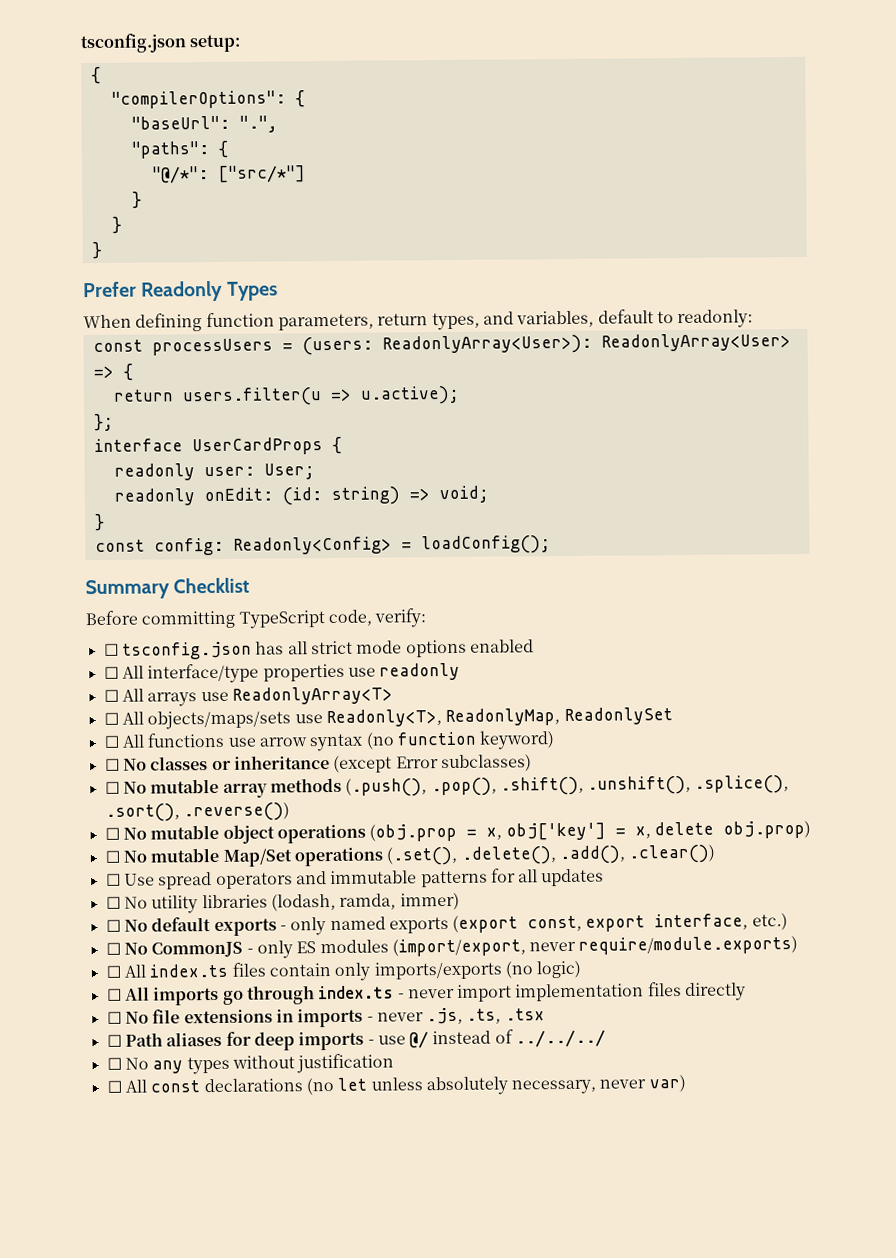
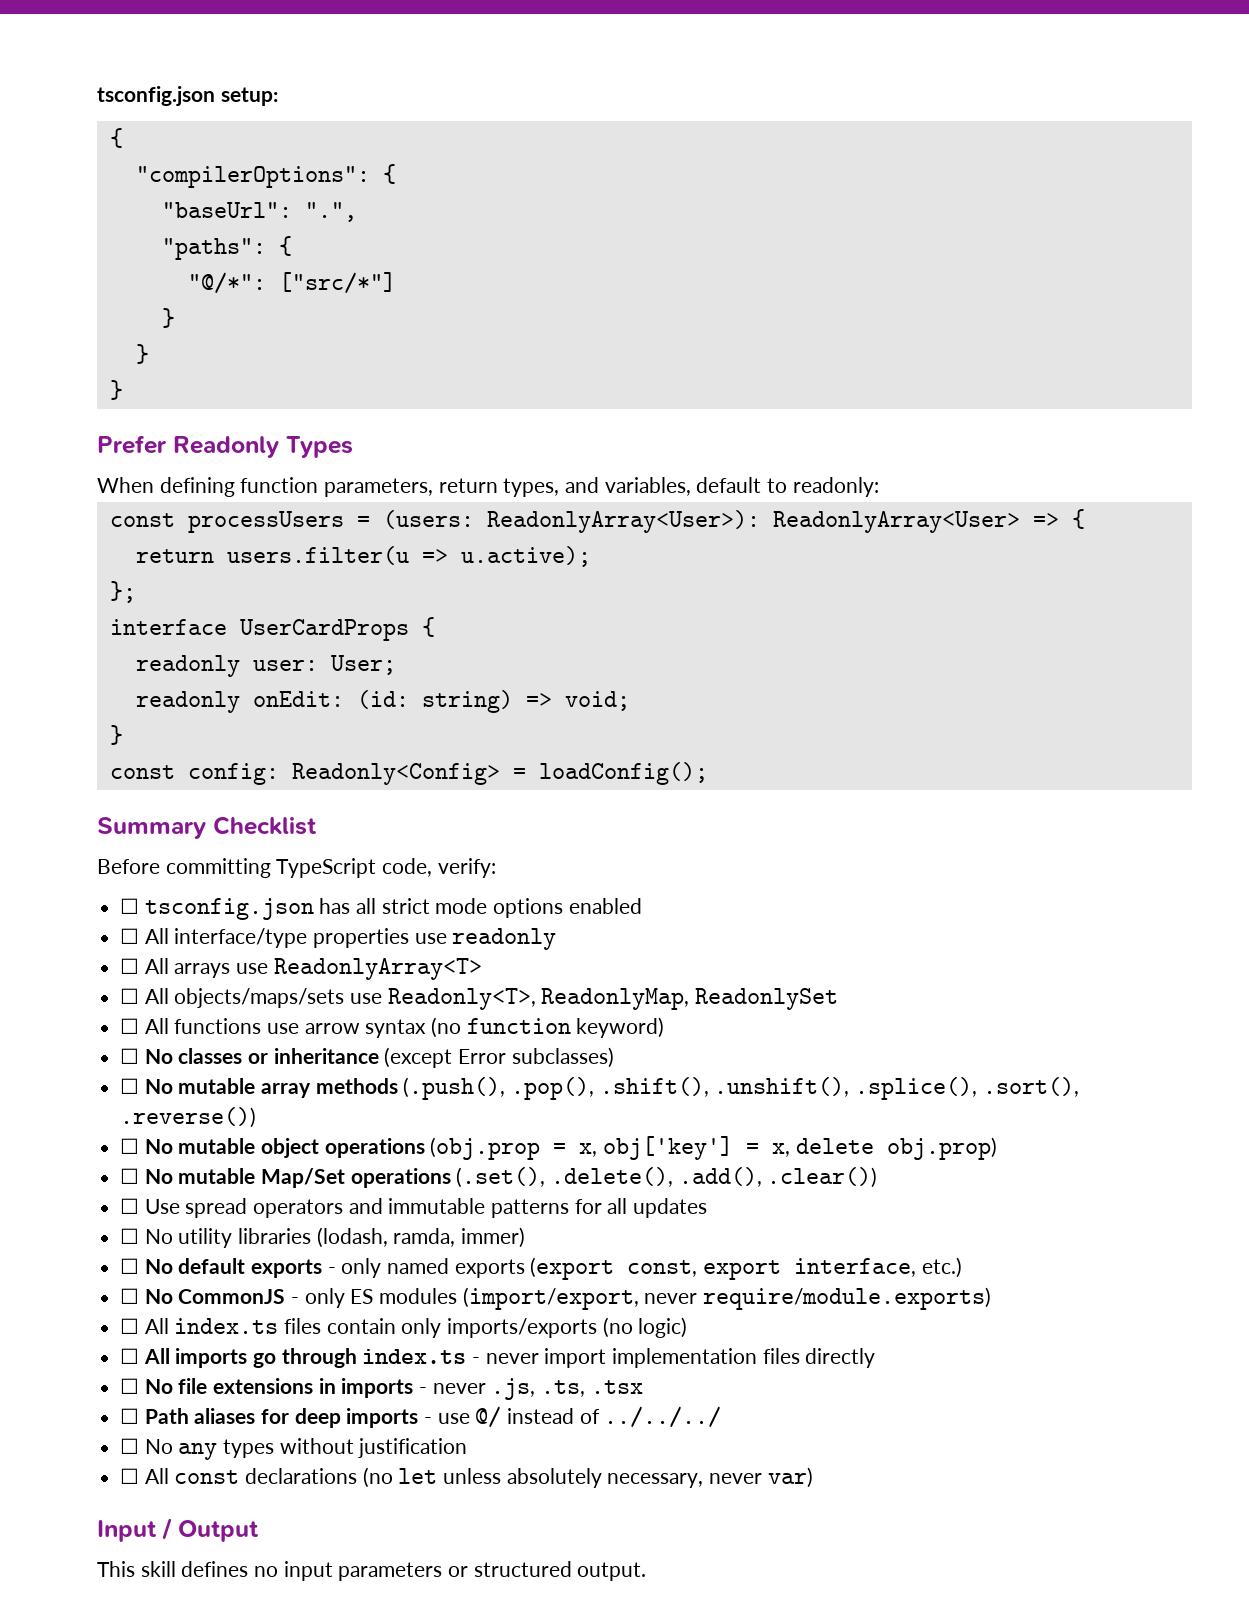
(686, 1083) none -> [97,1518,259,1542] [97,1561,647,1581] // Input / Output // This skill defines no input parameters or structured output.

